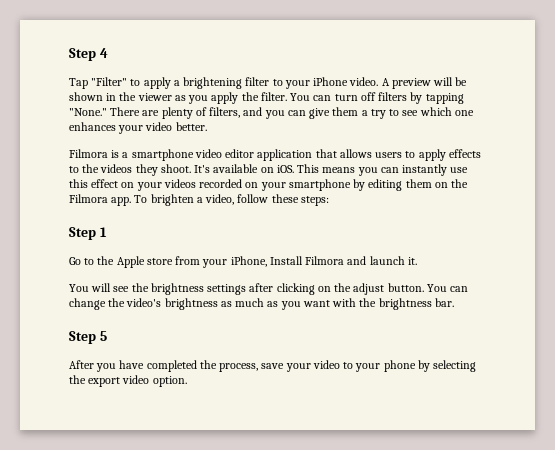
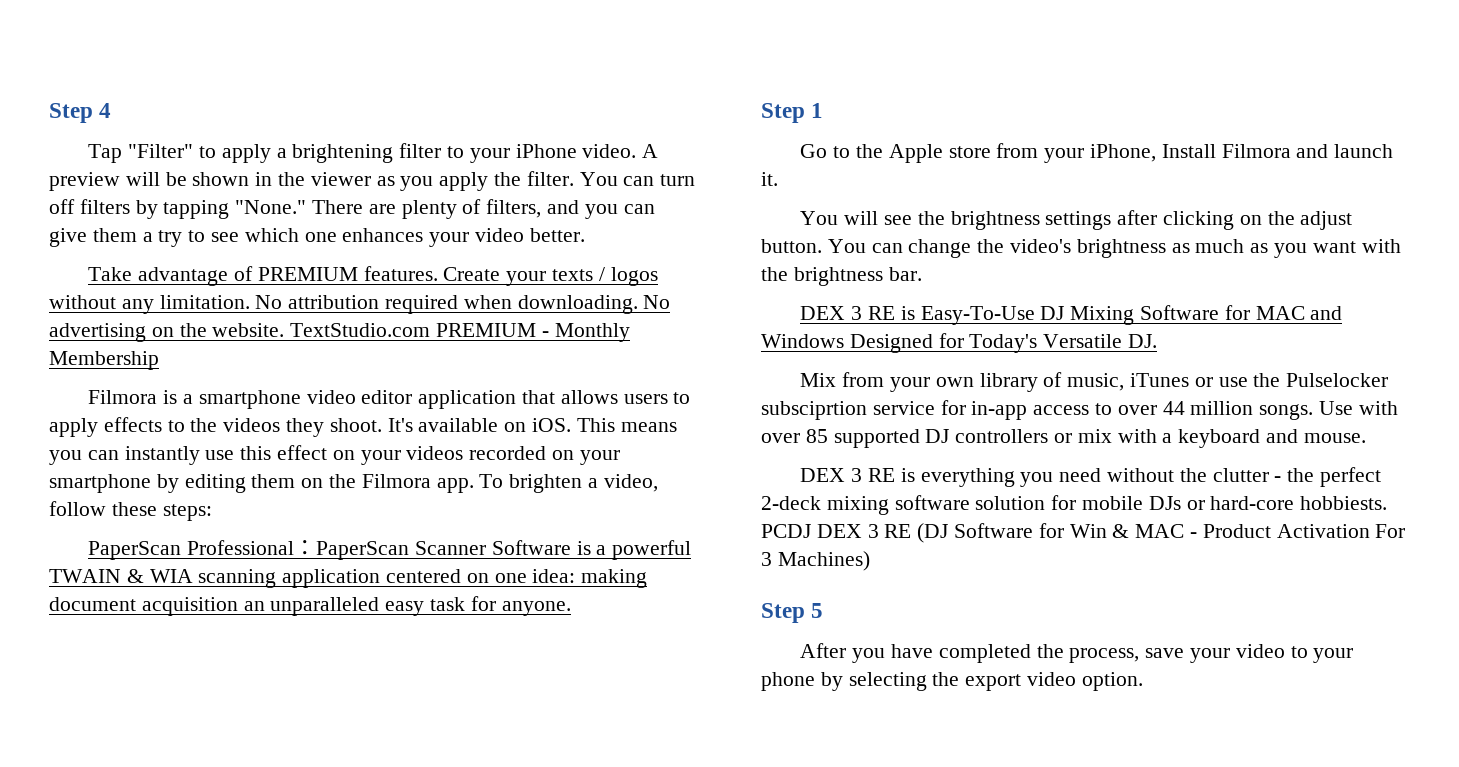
(207, 126) none -> [88,266,658,286] [49,295,671,314] [49,323,630,342] [49,351,159,370] // Take advantage of PREMIUM features. Create your texts / logos without any limitation. No attribution required when downloading. No advertising on the website. TextStudio.com PREMIUM - Monthly Membership
(329, 201) none -> [88,540,692,560] [49,569,648,588] [49,596,571,616] // PaperScan Professional：PaperScan Scanner Software is a powerful TWAIN & WIA scanning application centered on one idea: making document acquisition an unparalleled easy task for anyone.
(454, 302) none -> [800,305,1343,325] [761,333,1158,353] [800,372,1389,392] [761,400,1398,420] [761,429,1366,448] [800,467,1382,487] [761,495,1388,515] [761,523,1406,543] [761,551,870,571] // DEX 3 RE is Easy-To-Use DJ Mixing Software for MAC and Windows Designed for Today's Versatile DJ. // Mix from your own library of music, iTunes or use the Pulselocker subsciprtion service for in-app access to over 44 million songs. Use with over 85 supported DJ controllers or mix with a keyboard and mouse. // DEX 3 RE is everything you need without the clutter - the perfect 2-deck mixing software solution for mobile DJs or hard-core hobbiests. PCDJ DEX 3 RE (DJ Software for Win & MAC - Product Activation For 3 Machines)

